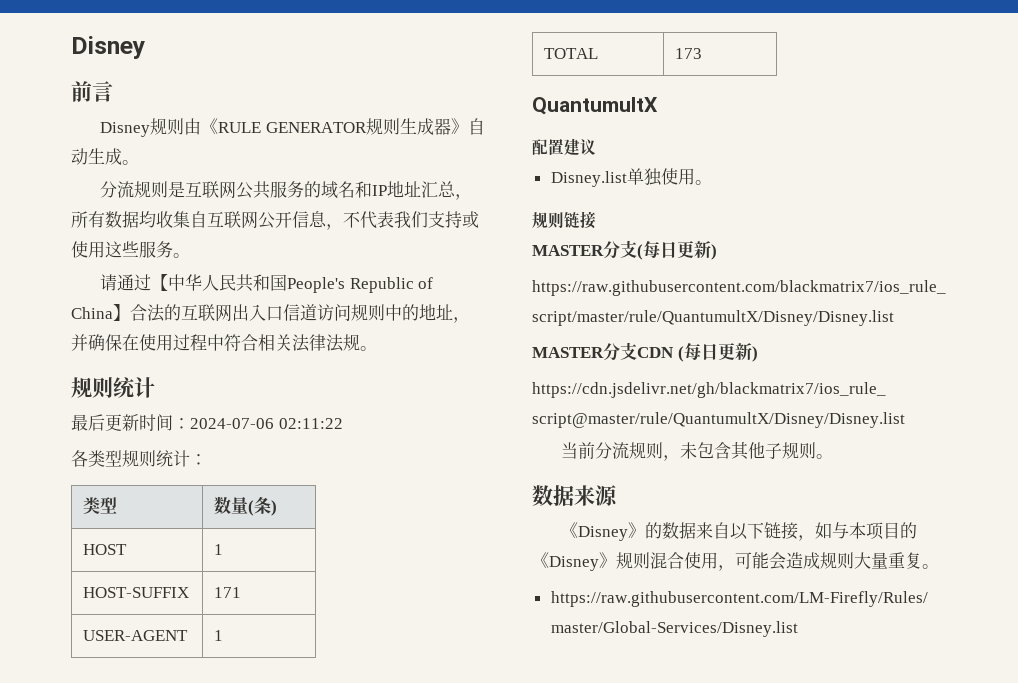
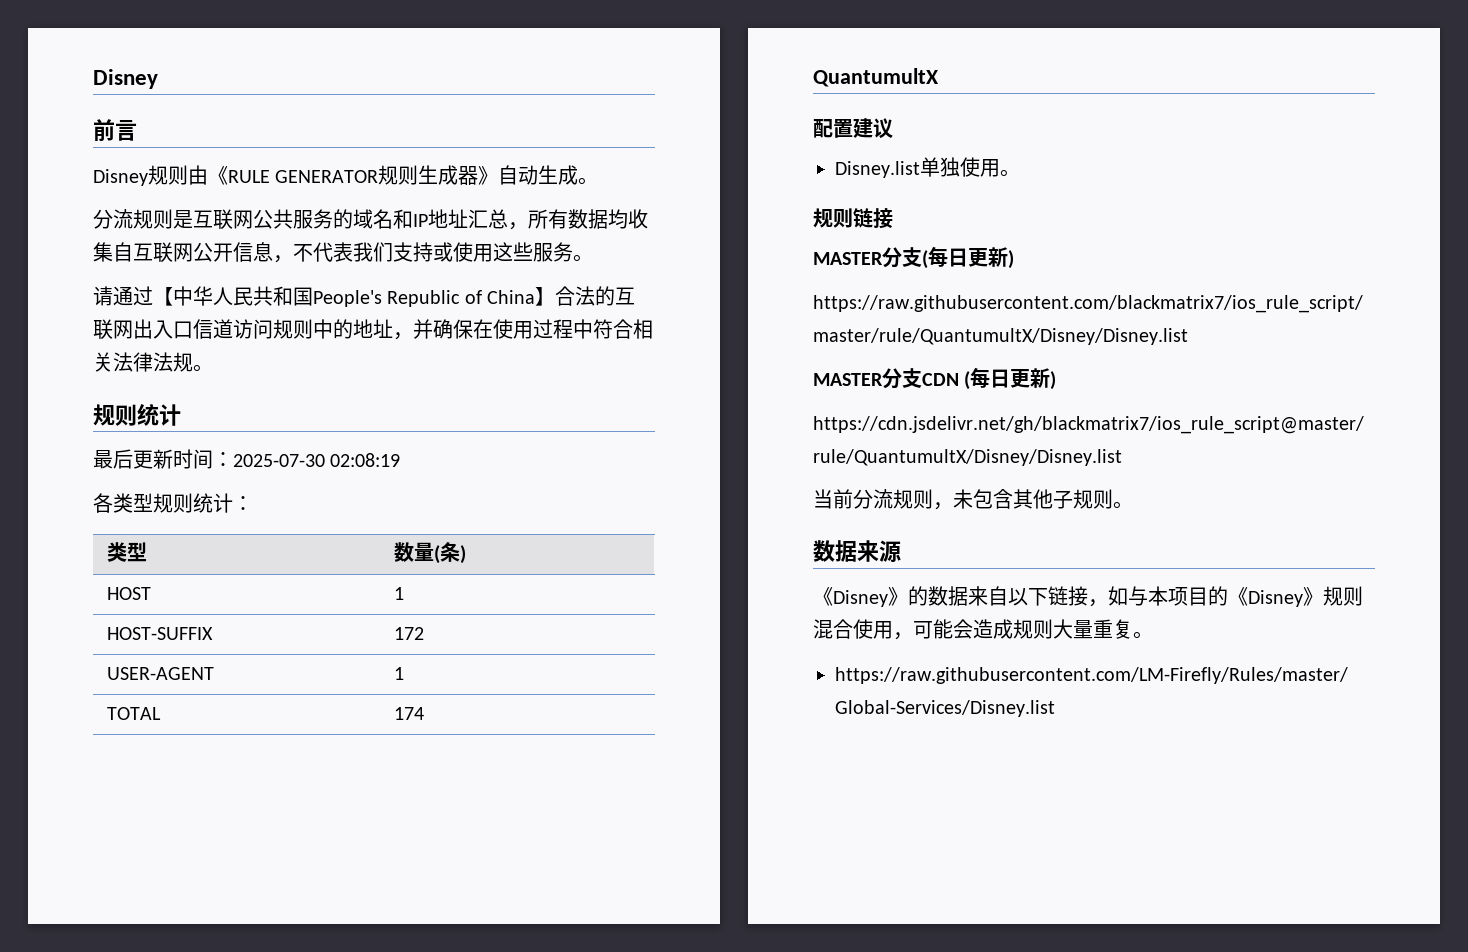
[190,418,343,429] 2024-07-06 02:11:22 -> [233,453,401,467] 2025-07-30 02:08:19
[214,587,242,598] 171 -> [393,627,424,640] 172
[675,48,703,59] 173 -> [393,707,424,720] 174

